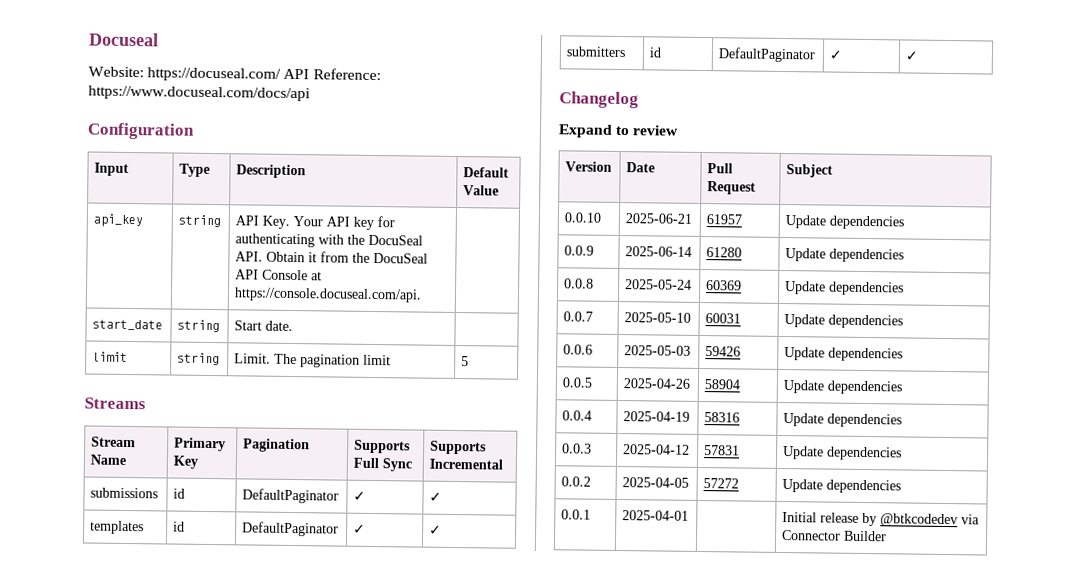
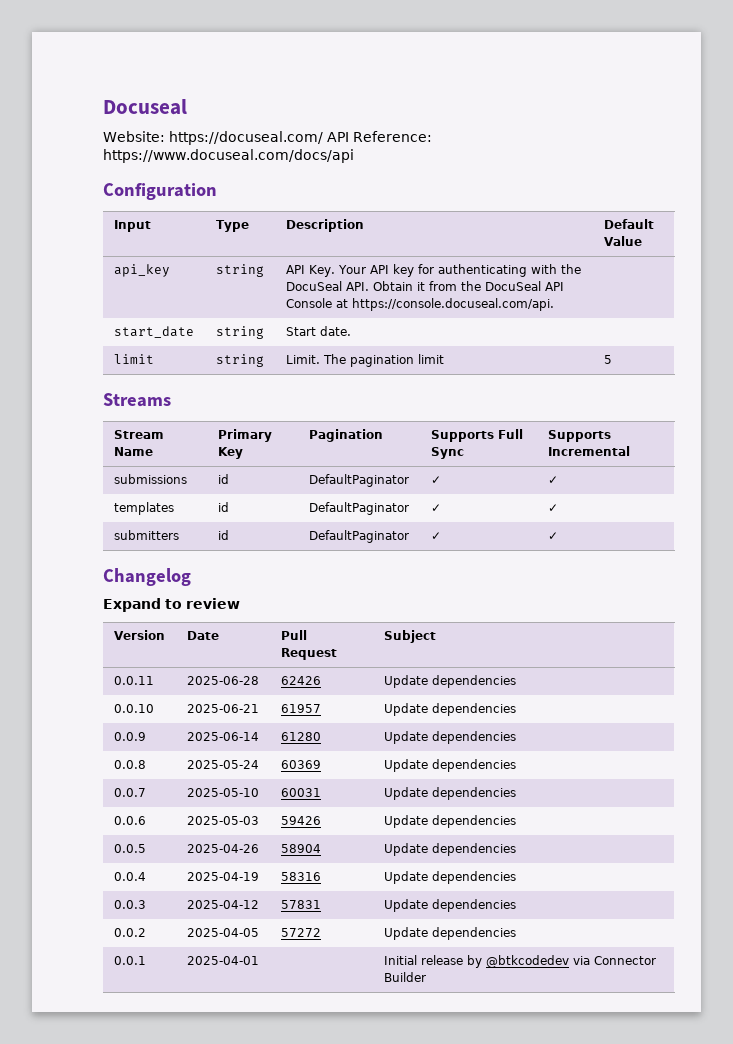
(834, 171) none -> [113,676,154,685] [186,676,259,685] [280,676,321,685] [383,675,516,688] // 0.0.11 | 2025-06-28 | 62426 | Update dependencies

